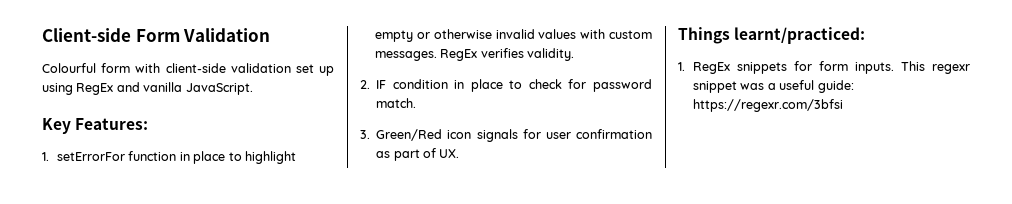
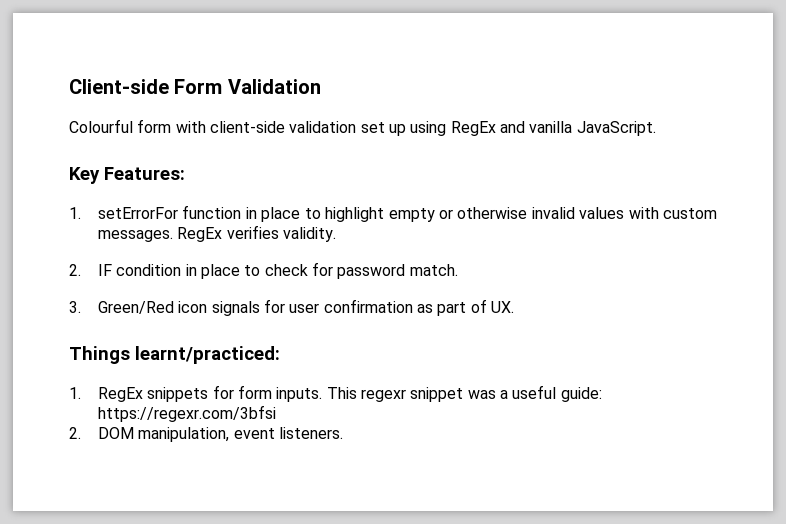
(844, 105) none -> [69,427,343,442] // 2. DOM manipulation, event listeners.

